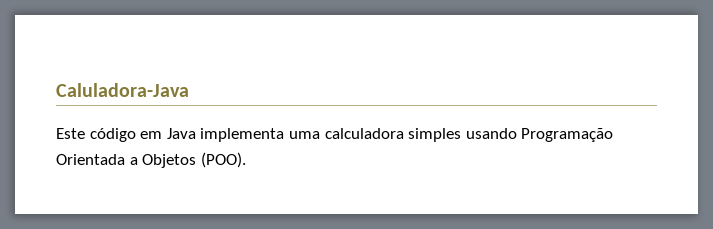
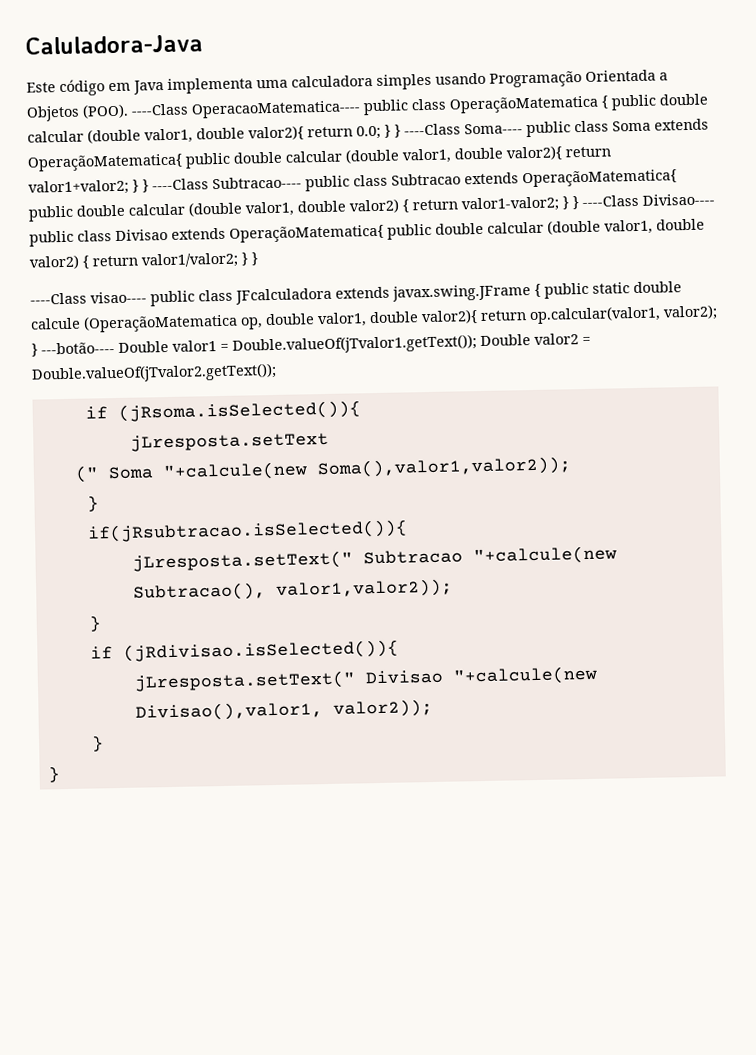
(246, 160) none -> [131,93,708,119] [27,118,709,144] [27,145,611,172] [28,169,677,196] [28,193,715,222] [29,218,705,247] [29,252,258,270] [30,281,682,307] [30,304,718,333] [31,333,591,357] [31,362,277,384] [84,400,361,422] [129,431,329,452] [74,456,571,483] [86,495,99,512] [86,519,408,543] [131,545,617,572] [132,578,453,602] [88,615,101,632] [89,639,399,662] [133,665,598,692] [134,698,433,722] [90,735,104,752] [47,766,60,783] ----Class OperacaoMatematica---- public class OperaçãoMatematica { public double calcular (double valor1, double valor2){ return 0.0; } } ----Class Soma---- public class Soma extends OperaçãoMatematica{ public double calcular (double valor1, double valor2){ return valor1+valor2; } } ----Class Subtracao---- public class Subtracao extends OperaçãoMatematica{ public double calcular (double valor1, double valor2) { return valor1-valor2; } } ----Class Divisao---- public class Divisao extends OperaçãoMatematica{ public double calcular (double valor1, double valor2) { return valor1/valor2; } } // ----Class visao---- public class JFcalculadora extends javax.swing.JFrame { public static double calcule (OperaçãoMatematica op, double valor1, double valor2){ return op.calcular(valor1, valor2); } ---botão---- Double valor1 = Double.valueOf(jTvalor1.getText()); Double valor2 = Double.valueOf(jTvalor2.getText()); // if (jRsoma.isSelected()){ // jLresposta.setText // (" Soma "+calcule(new Soma(),valor1,valor2)); // } // if(jRsubtracao.isSelected()){ // jLresposta.setText(" Subtracao "+calcule(new Subtracao(), valor1,valor2)); // } // if (jRdivisao.isSelected()){ // jLresposta.setText(" Divisao "+calcule(new Divisao(),valor1, valor2)); // } // }

